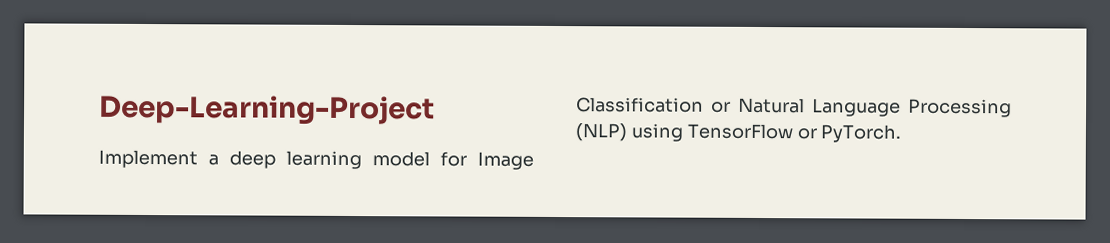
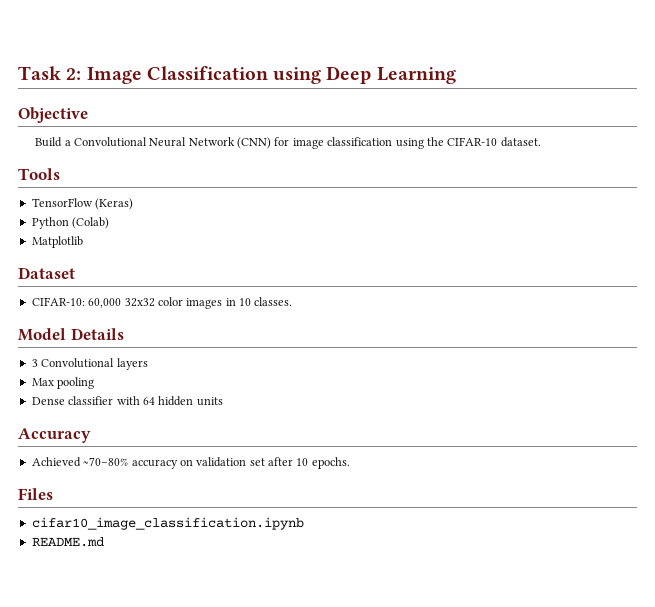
[98,94,435,126] [98,149,534,170] [576,97,1012,118] [575,123,902,143] Deep-Learning-Project // Implement a deep learning model for Image Classification or Natural Language Processing (NLP) using TensorFlow or PyTorch. -> [18,66,456,84] [18,107,88,123] [35,137,541,149] [18,168,60,180] [31,198,134,210] [31,217,110,229] [31,236,83,248] [18,267,75,279] [31,297,293,309] [18,328,124,341] [31,358,148,370] [31,377,95,389] [31,396,223,406] [18,428,91,443] [31,457,350,469] [18,488,53,500] [31,517,304,530] [31,537,104,547] Task 2: Image Classification using Deep Learning // Objective // Build a Convolutional Neural Network (CNN) for image classification using the CIFAR-10 dataset. // Tools // TensorFlow (Keras) // Python (Colab) // Matplotlib // Dataset // CIFAR-10: 60,000 32x32 color images in 10 classes. // Model Details // 3 Convolutional layers // Max pooling // Dense classifier with 64 hidden units // Accuracy // Achieved ~70–80% accuracy on validation set after 10 epochs. // Files // cifar10_image_classification.ipynb // README.md

